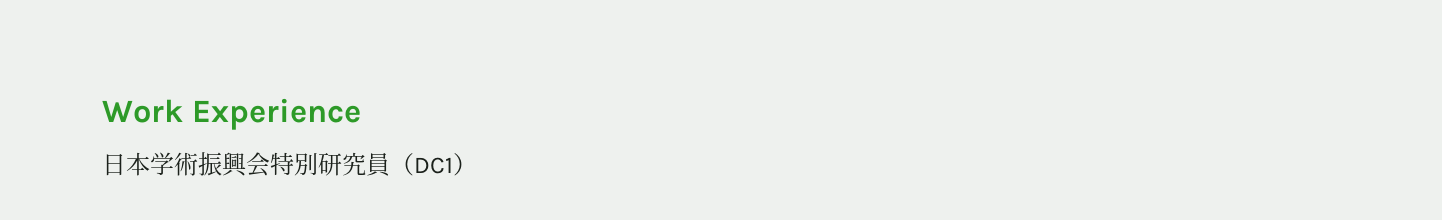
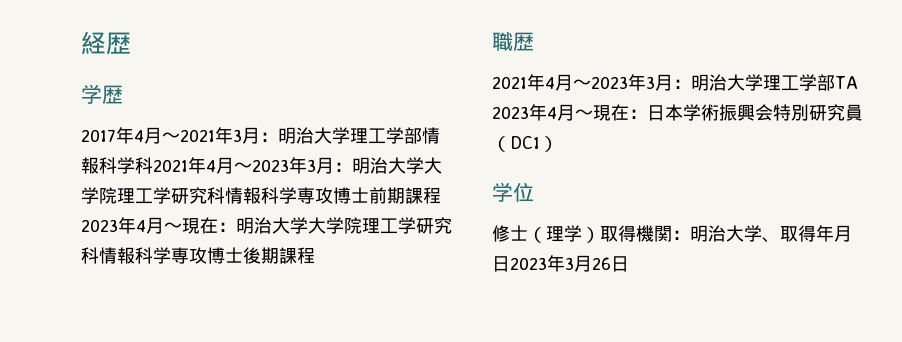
[102,98,361,130] Work Experience // -> [81,31,131,55] [81,84,123,104] [81,127,440,144] [81,157,442,174] [81,187,441,204] [81,217,452,234] [81,247,315,264] [492,32,534,51] [492,74,858,91] [492,104,647,121] 経歴 // 学歴 // 2017年4月〜2021年3月：明治大学理工学部情報科学科2021年4月〜2023年3月：明治大学大学院理工学研究科情報科学専攻博士前期課程2023年4月〜現在：明治大学大学院理工学研究科情報科学専攻博士後期課程 // 職歴 // 2021年4月〜2023年3月：明治大学理工学部TA 2023年4月〜現在：
(477, 164) none -> [492,182,534,202] [492,225,852,243] [492,255,629,272] // 学位 // 修士（理学）取得機関：明治大学、取得年月日2023年3月26日

